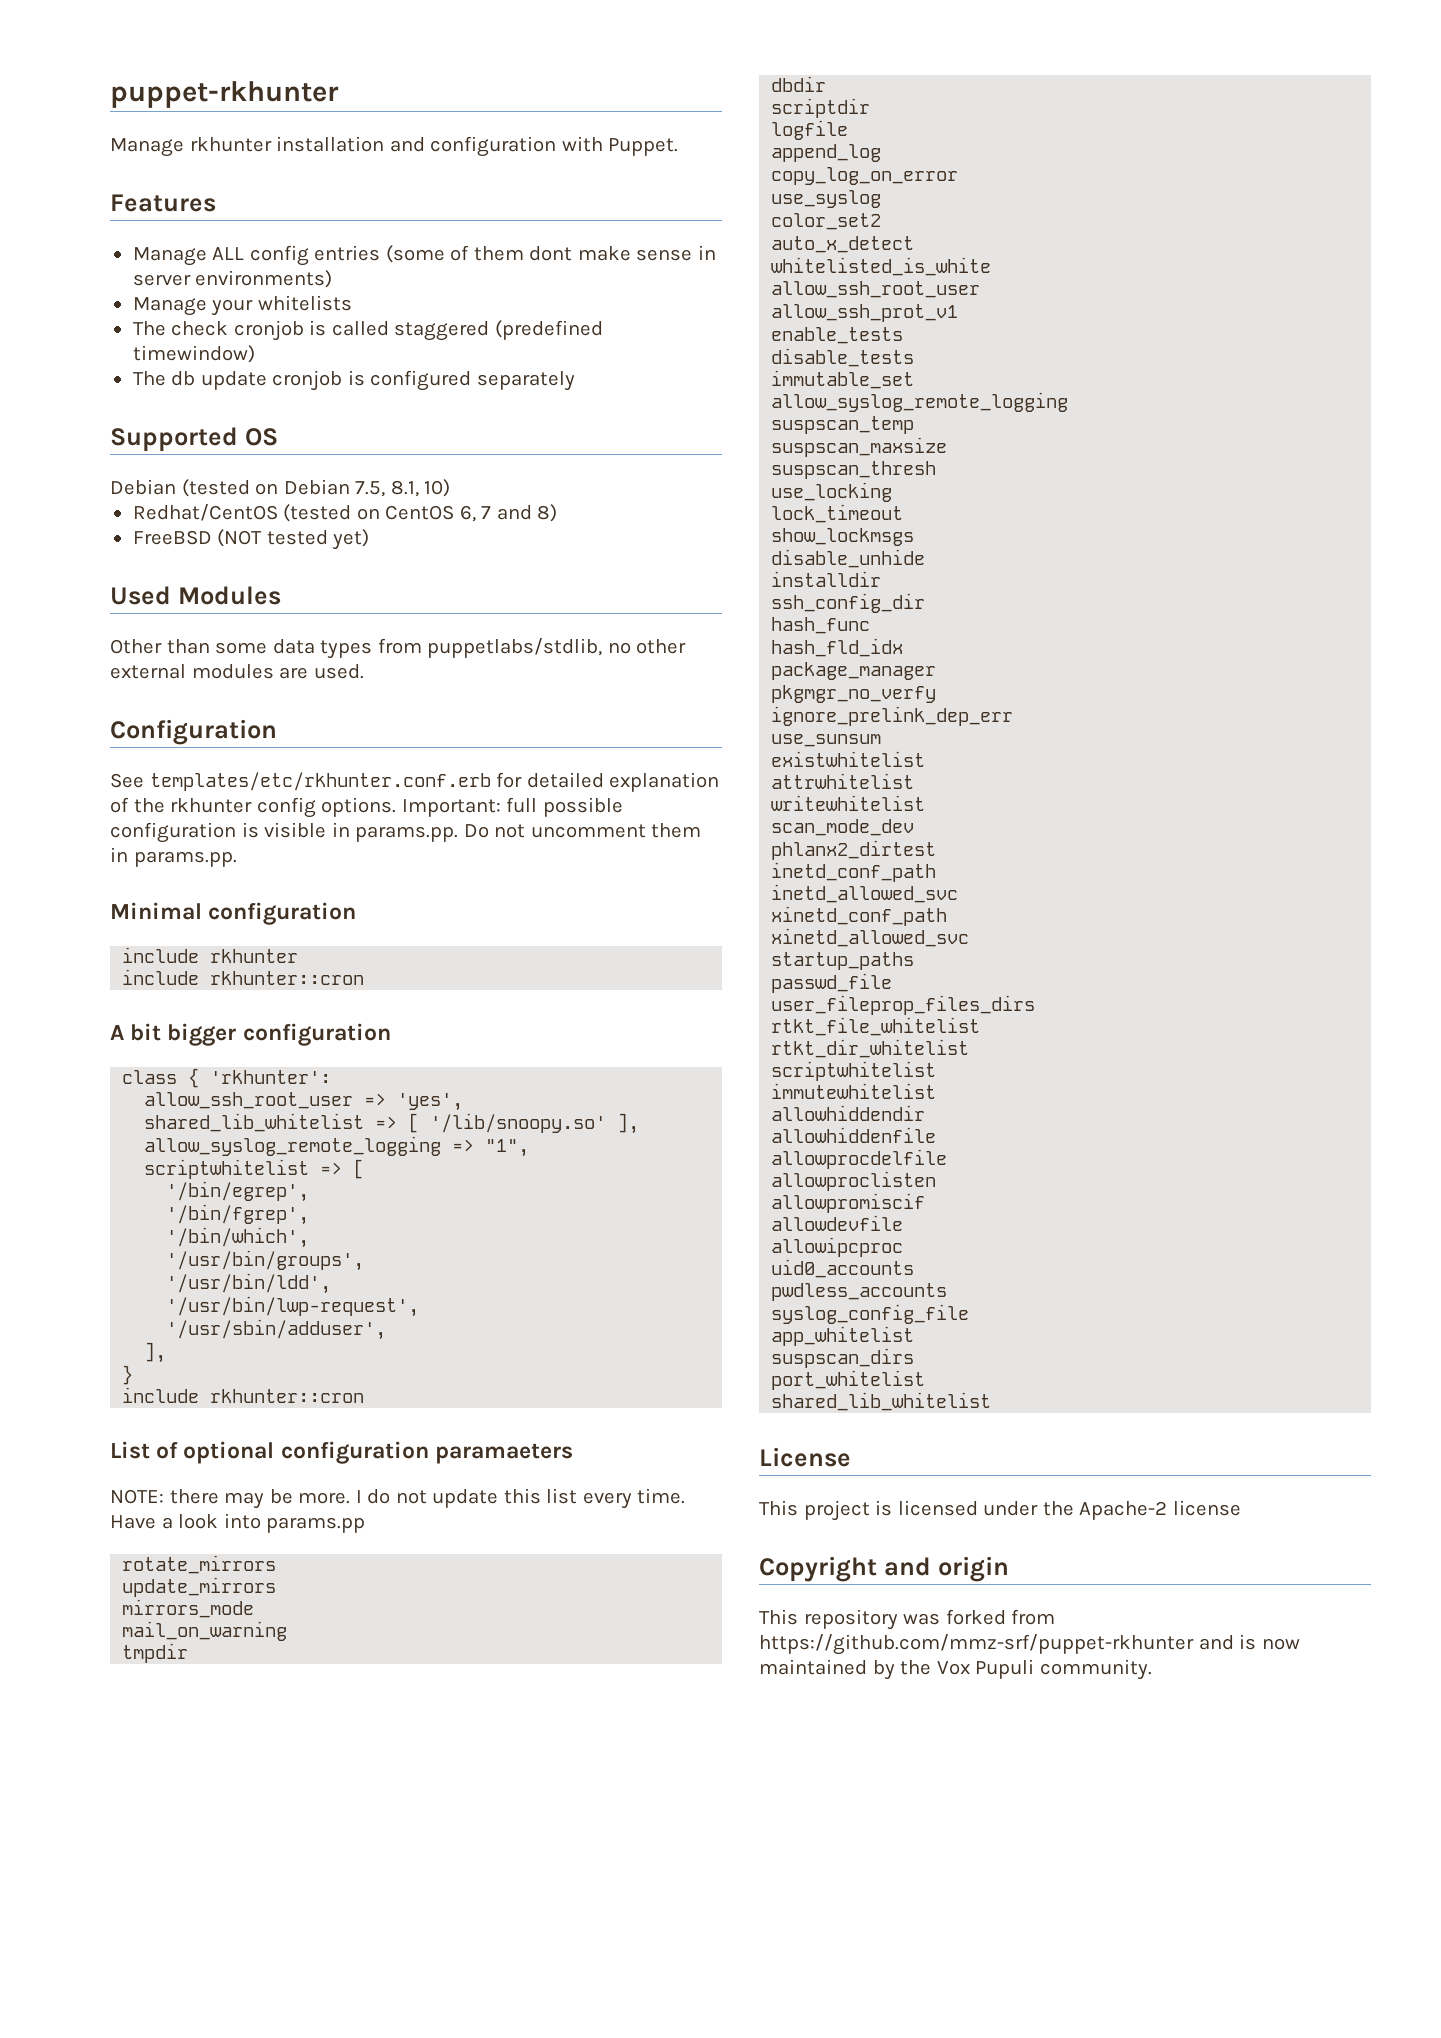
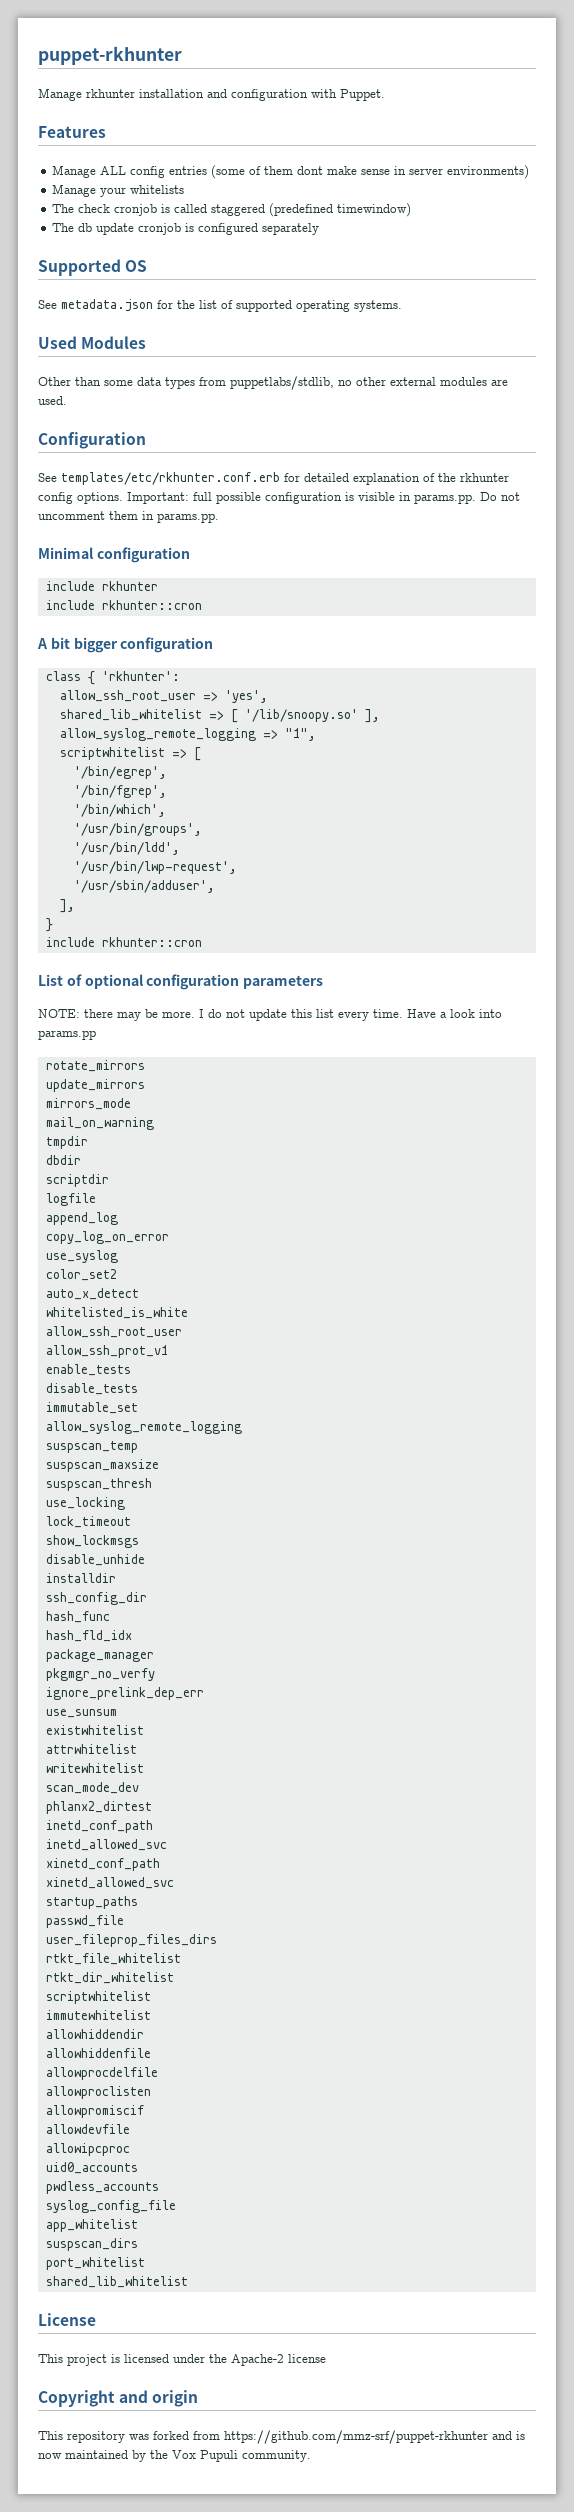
[110,479,451,497] [132,504,558,522] [132,529,370,550] Debian (tested on Debian 7.5, 8.1, 10) // Redhat/CentOS (tested on CentOS 6, 7 and 8) // FreeBSD (NOT tested yet) -> [38,299,402,312] See metadata.json for the list of supported operating systems.
[434,1443,573,1464] paramaeters -> [243,975,324,989] parameters

